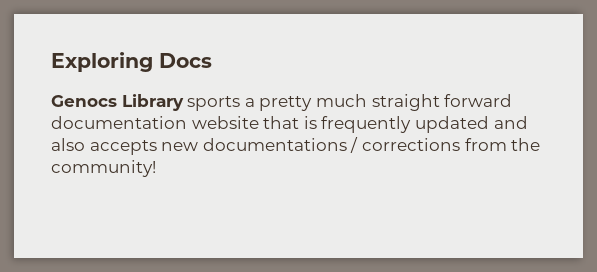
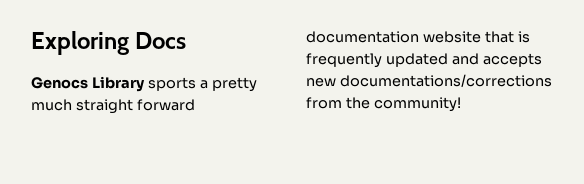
[51,138,85,151] also -> (479, 59) none
[202,137,460,153] documentations / corrections -> [339,74,552,87] documentations/corrections

